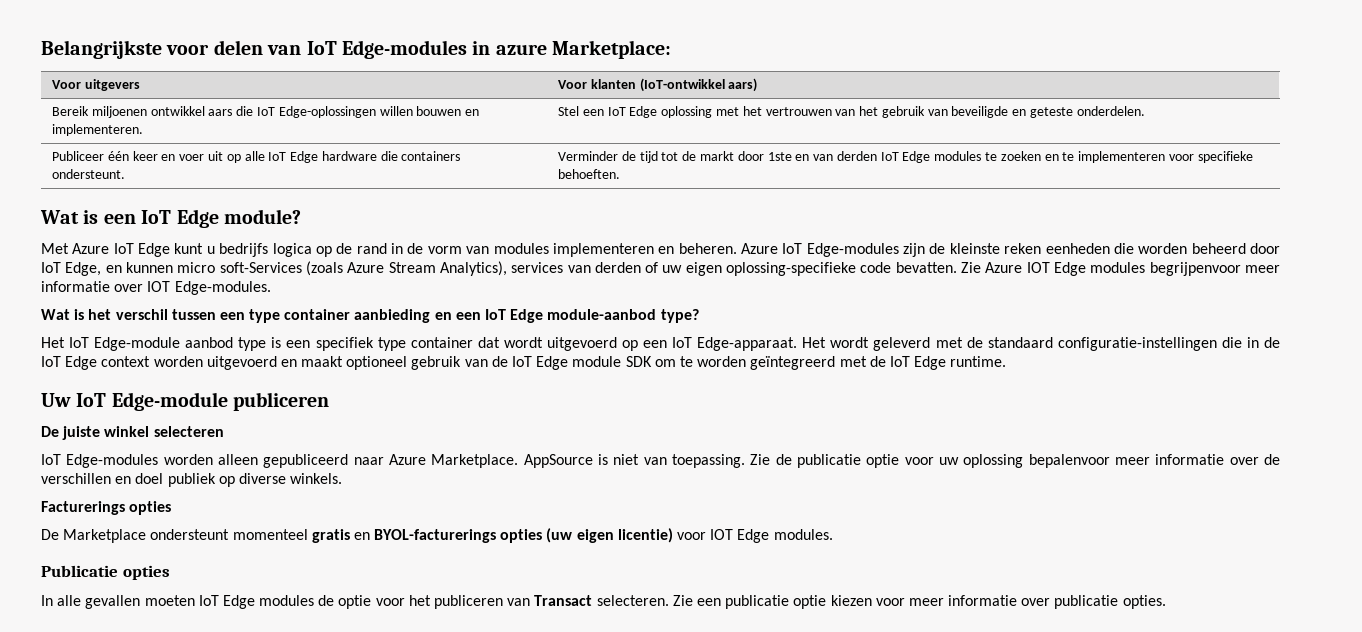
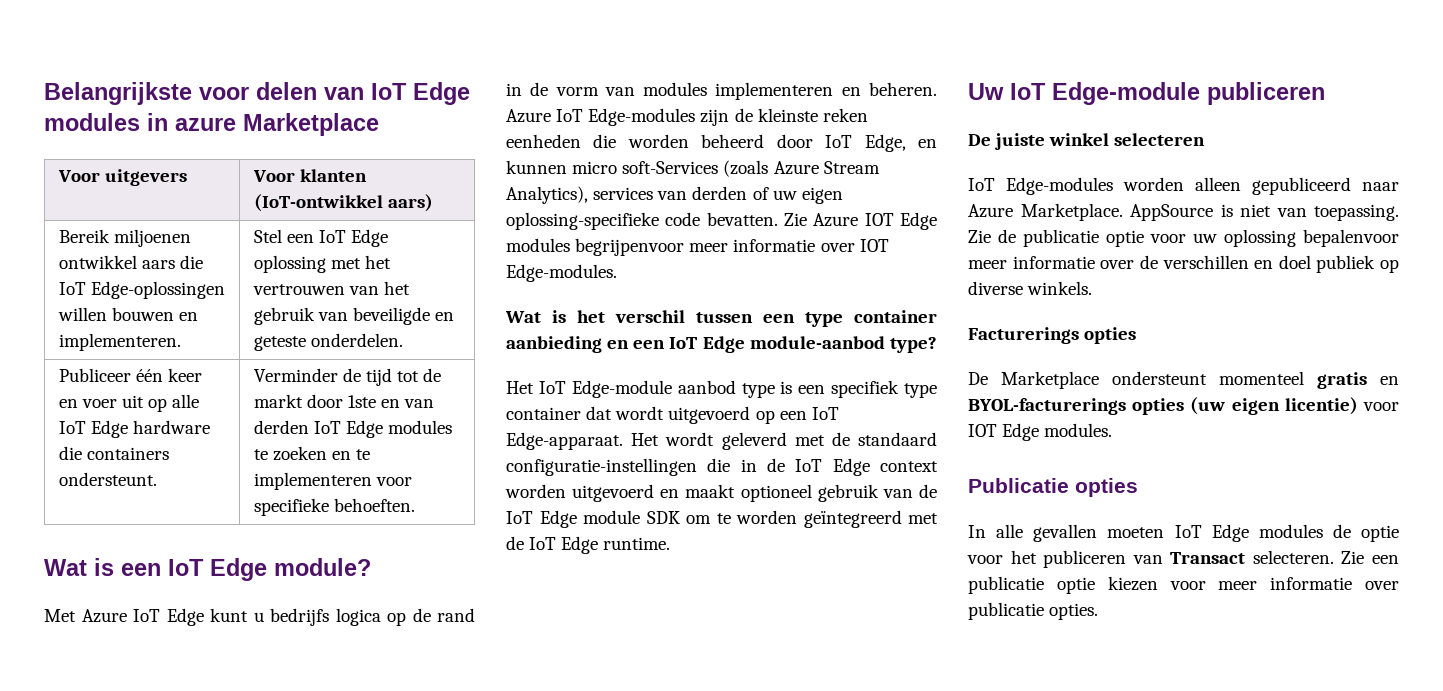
[342,40,467,59] Edge-modules -> [413,82,470,105] [44,113,140,131] Edge modules
[552,40,672,59] Marketplace: -> [243,113,379,136] Marketplace

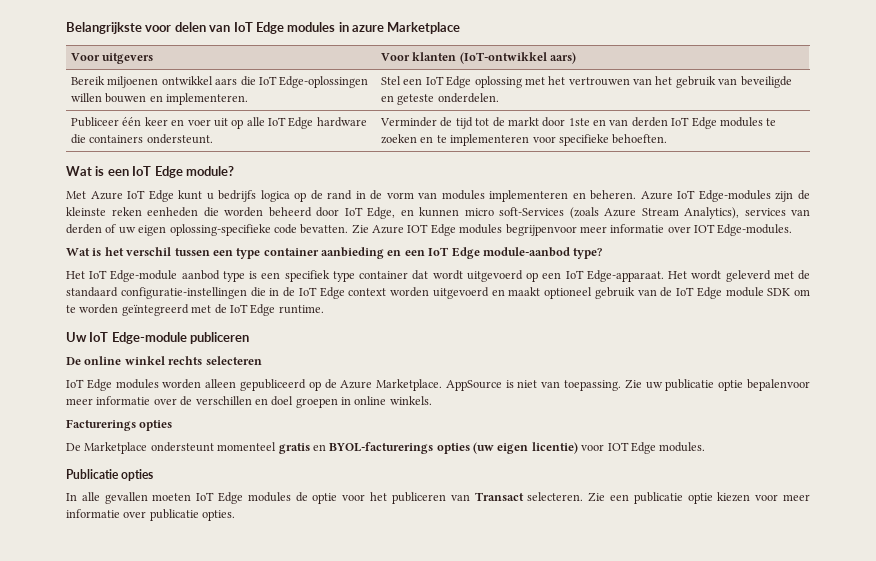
[995,133,1110,150] juiste winkel -> [84,356,203,365] online winkel rechts
[1006,177,1113,195] Edge-modules -> [86,379,159,391] Edge modules
[1362,182,1399,191] naar -> [308,379,337,391] op de
[998,229,1296,247] de publicatie optie voor uw oplossing -> [645,379,744,391] uw publicatie optie
[1316,255,1399,273] [968,281,1023,295] publiek op diverse -> [295,396,387,408] groepen in online

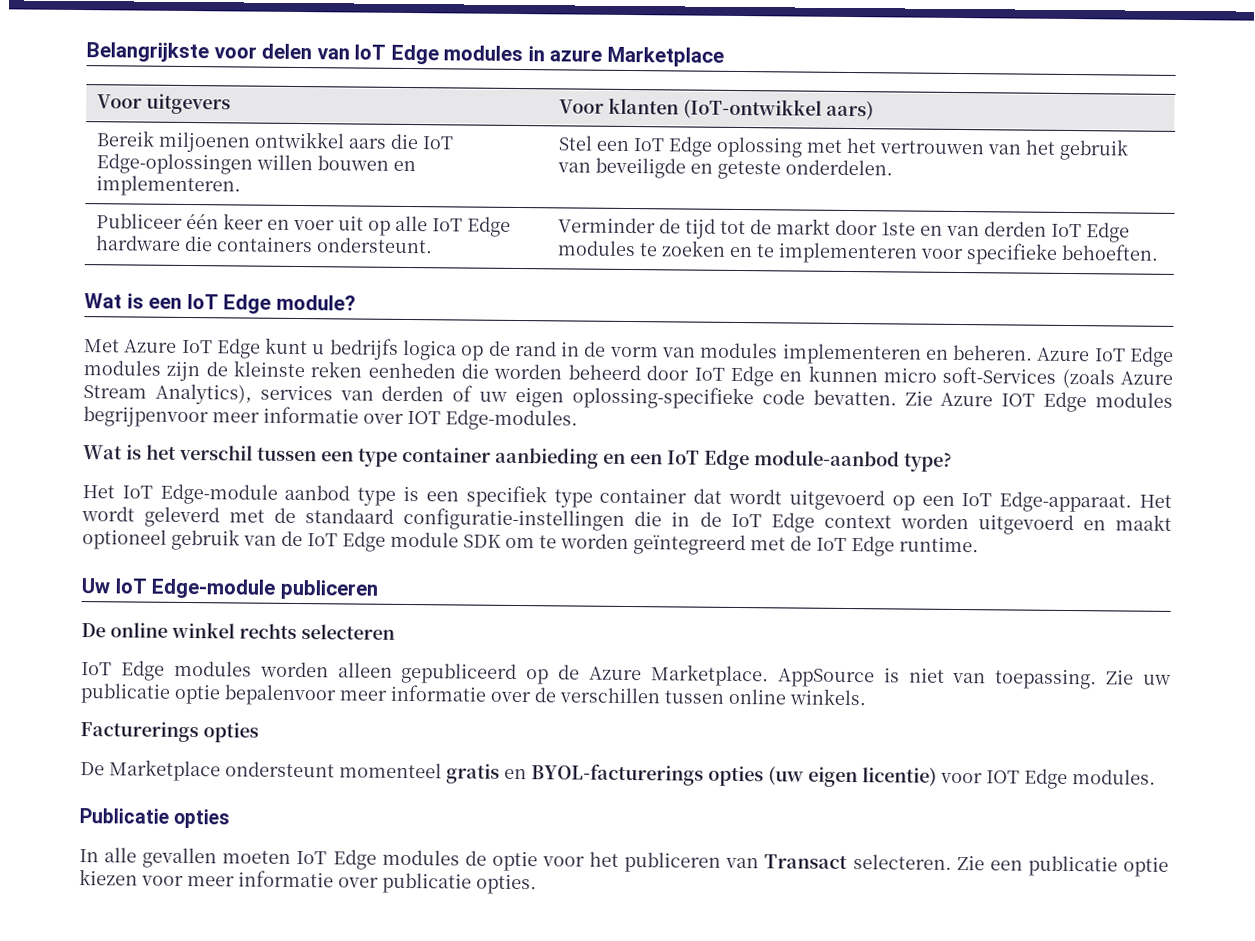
[698,190,771,202] Edge-modules -> [1129,346,1175,367] [83,360,161,376] Edge modules
[367,207,395,219] Edge, -> [729,365,774,387] Edge
[254,396,351,408] en doel groepen in -> [664,690,725,704] tussen

